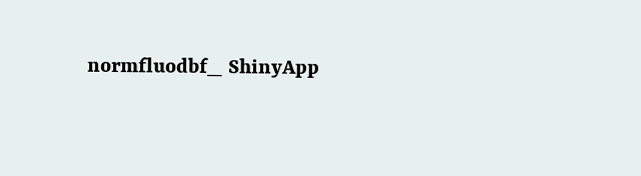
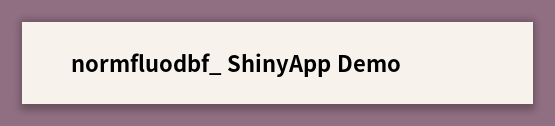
(321, 68) none -> [336,55,401,72] Demo

